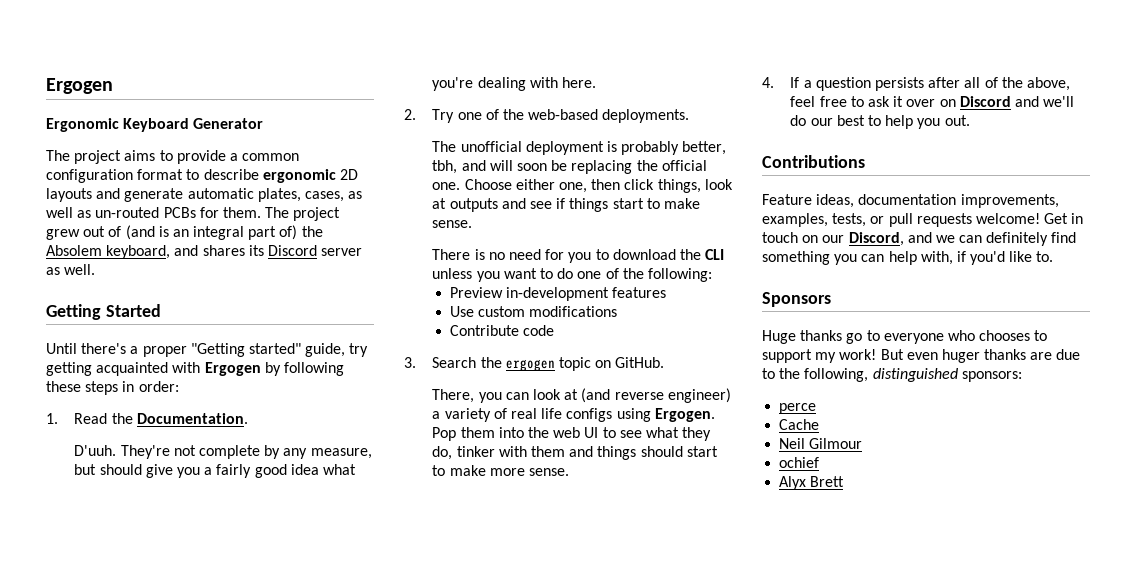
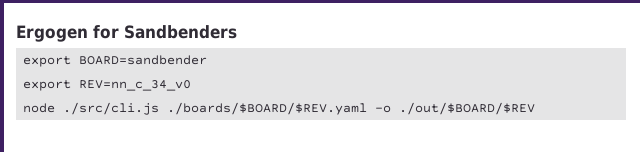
[46,78,113,94] [46,118,264,132] [46,150,300,164] [46,169,358,183] [46,188,363,202] [46,207,341,221] [46,225,323,240] [46,245,363,259] [46,264,96,275] [46,304,161,320] [46,343,369,357] [46,362,344,376] [46,381,179,395] [46,413,248,424] [74,445,372,459] [74,464,356,478] [432,77,597,91] [404,109,690,123] [432,141,727,155] [432,160,707,174] [432,179,733,193] [432,198,700,212] [432,220,473,228] [432,249,725,263] [432,268,712,282] [449,287,666,301] [449,306,617,317] [449,325,554,336] [404,357,665,371] [432,388,731,403] [432,408,715,422] [432,427,712,441] [432,446,718,460] [432,465,570,476] [762,77,1070,91] [790,96,1075,107] [790,115,970,129] [762,155,865,168] [762,194,1059,208] [762,213,1084,227] [762,232,1077,246] [762,251,1054,265] [762,292,831,307] [762,330,1048,344] [762,349,1081,363] [762,368,1022,382] [779,403,817,414] [779,419,820,430] [779,438,863,449] [779,457,820,468] [779,476,845,490] Ergogen // Ergonomic Keyboard Generator // The project aims to provide a common configuration format to describe ergonomic 2D layouts and generate automatic plates, cases, as well as un-routed PCBs for them. The project grew out of (and is an integral part of) the Absolem keyboard, and shares its Discord server as well. // Getting Started // Until there's a proper "Getting started" guide, try getting acquainted with Ergogen by following these steps in order: // 1. Read the Documentation. // D'uuh. They're not complete by any measure, but should give you a fairly good idea what you're dealing with here. // 2. Try one of the web-based deployments. // The unofficial deployment is probably better, tbh, and will soon be replacing the official one. Choose either one, then click things, look at outputs and see if things start to make sense. // There is no need for you to download the CLI unless you want to do one of the following: // Preview in-development features // Use custom modifications // Contribute code // 3. Search the ergogen topic on GitHub. // There, you can look at (and reverse engineer) a variety of real life configs using Ergogen. Pop them into the web UI to see what they do, tinker with them and things should start to make more sense. // 4. If a question persists after all of the above, feel free to ask it over on Discord and we'll do our best to help you out. // Contributions // Feature ideas, documentation improvements, examples, tests, or pull requests welcome! Get in touch on our Discord, and we can definitely find something you can help with, if you'd like to. // Sponsors // Huge thanks go to everyone who chooses to support my work! But even huger thanks are due to the following, distinguished sponsors: // perce // Cache // Neil Gilmour // ochief // Alyx Brett -> [16,25,237,42] [22,55,207,67] [22,80,191,91] [22,102,535,115] Ergogen for Sandbenders // export BOARD=sandbender // export REV=nn_c_34_v0 // node ./src/cli.js ./boards/$BOARD/$REV.yaml -o ./out/$BOARD/$REV

